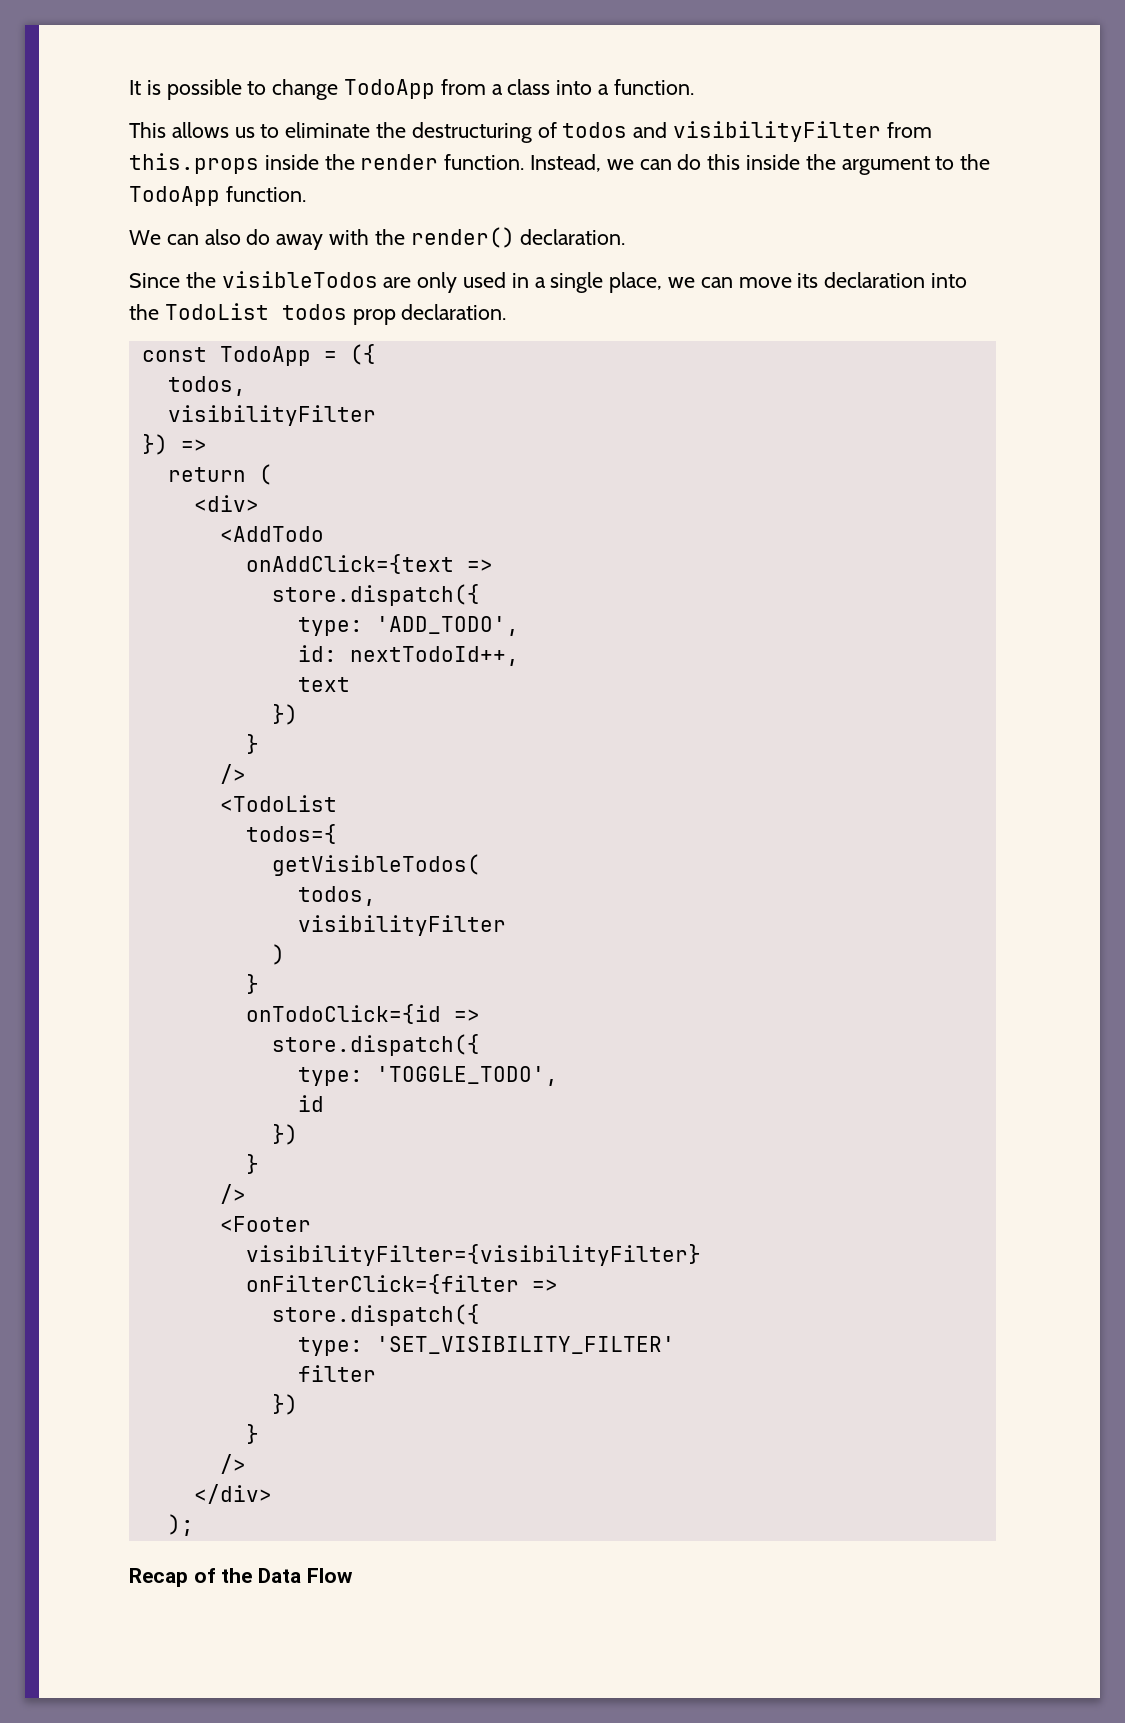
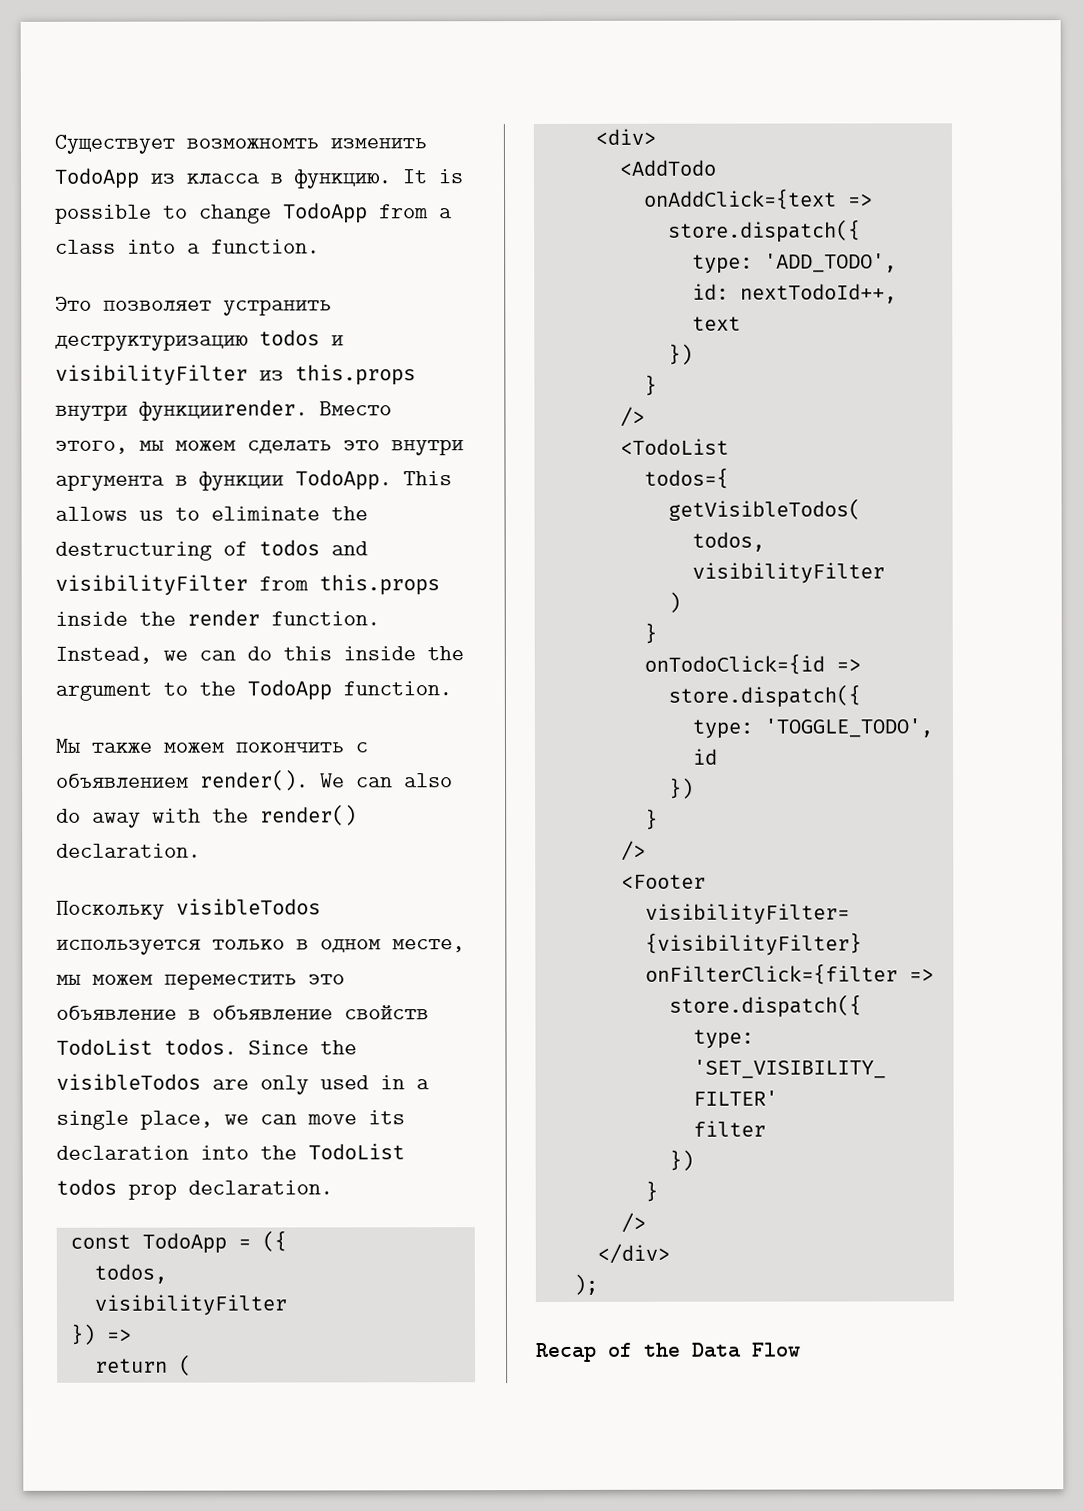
(129, 87) none -> [54,134,427,154] [54,167,392,189] Существует возможномть изменить TodoApp из класса в функцию.
(694, 87) none -> [55,296,332,316] [55,329,344,351] [55,364,416,386] [55,399,392,421] [55,439,464,456] [55,469,392,491] Это позволяет устранить деструктуризацию todos и visibilityFilter из this.props внутри функцииrender. Вместо этого, мы можем сделать это внутри аргумента в функции TodoApp.
(306, 194) none -> [55,738,368,753] [56,769,309,791] Мы также можем покончить с объявлением render().
(626, 237) none -> [56,898,321,920] [56,938,465,955] [56,973,345,990] [56,1005,429,1020] [56,1038,237,1055] Поскольку visibleTodos используется только в одном месте, мы можем переместить это объявление в объявление свойств TodoList todos.

